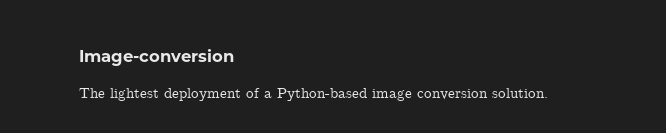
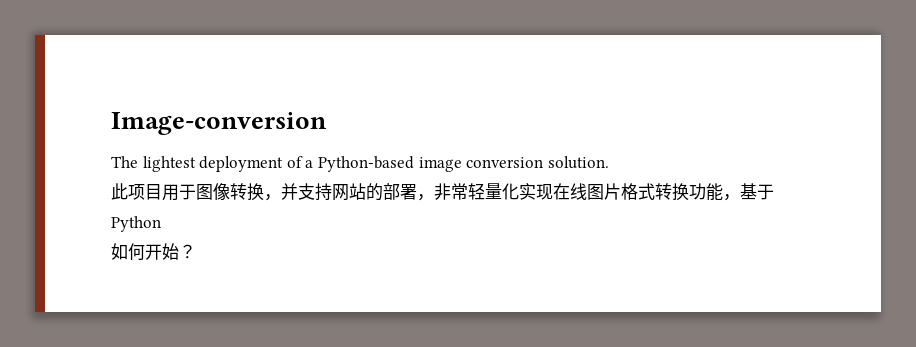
(548, 93) none -> [111,183,774,201] [111,216,161,232] [111,243,196,260] // 此项目用于图像转换，并支持网站的部署，非常轻量化实现在线图片格式转换功能，基于Python // 如何开始？

